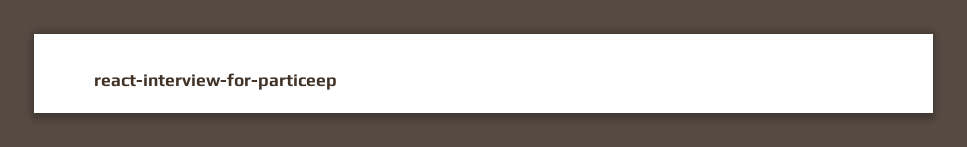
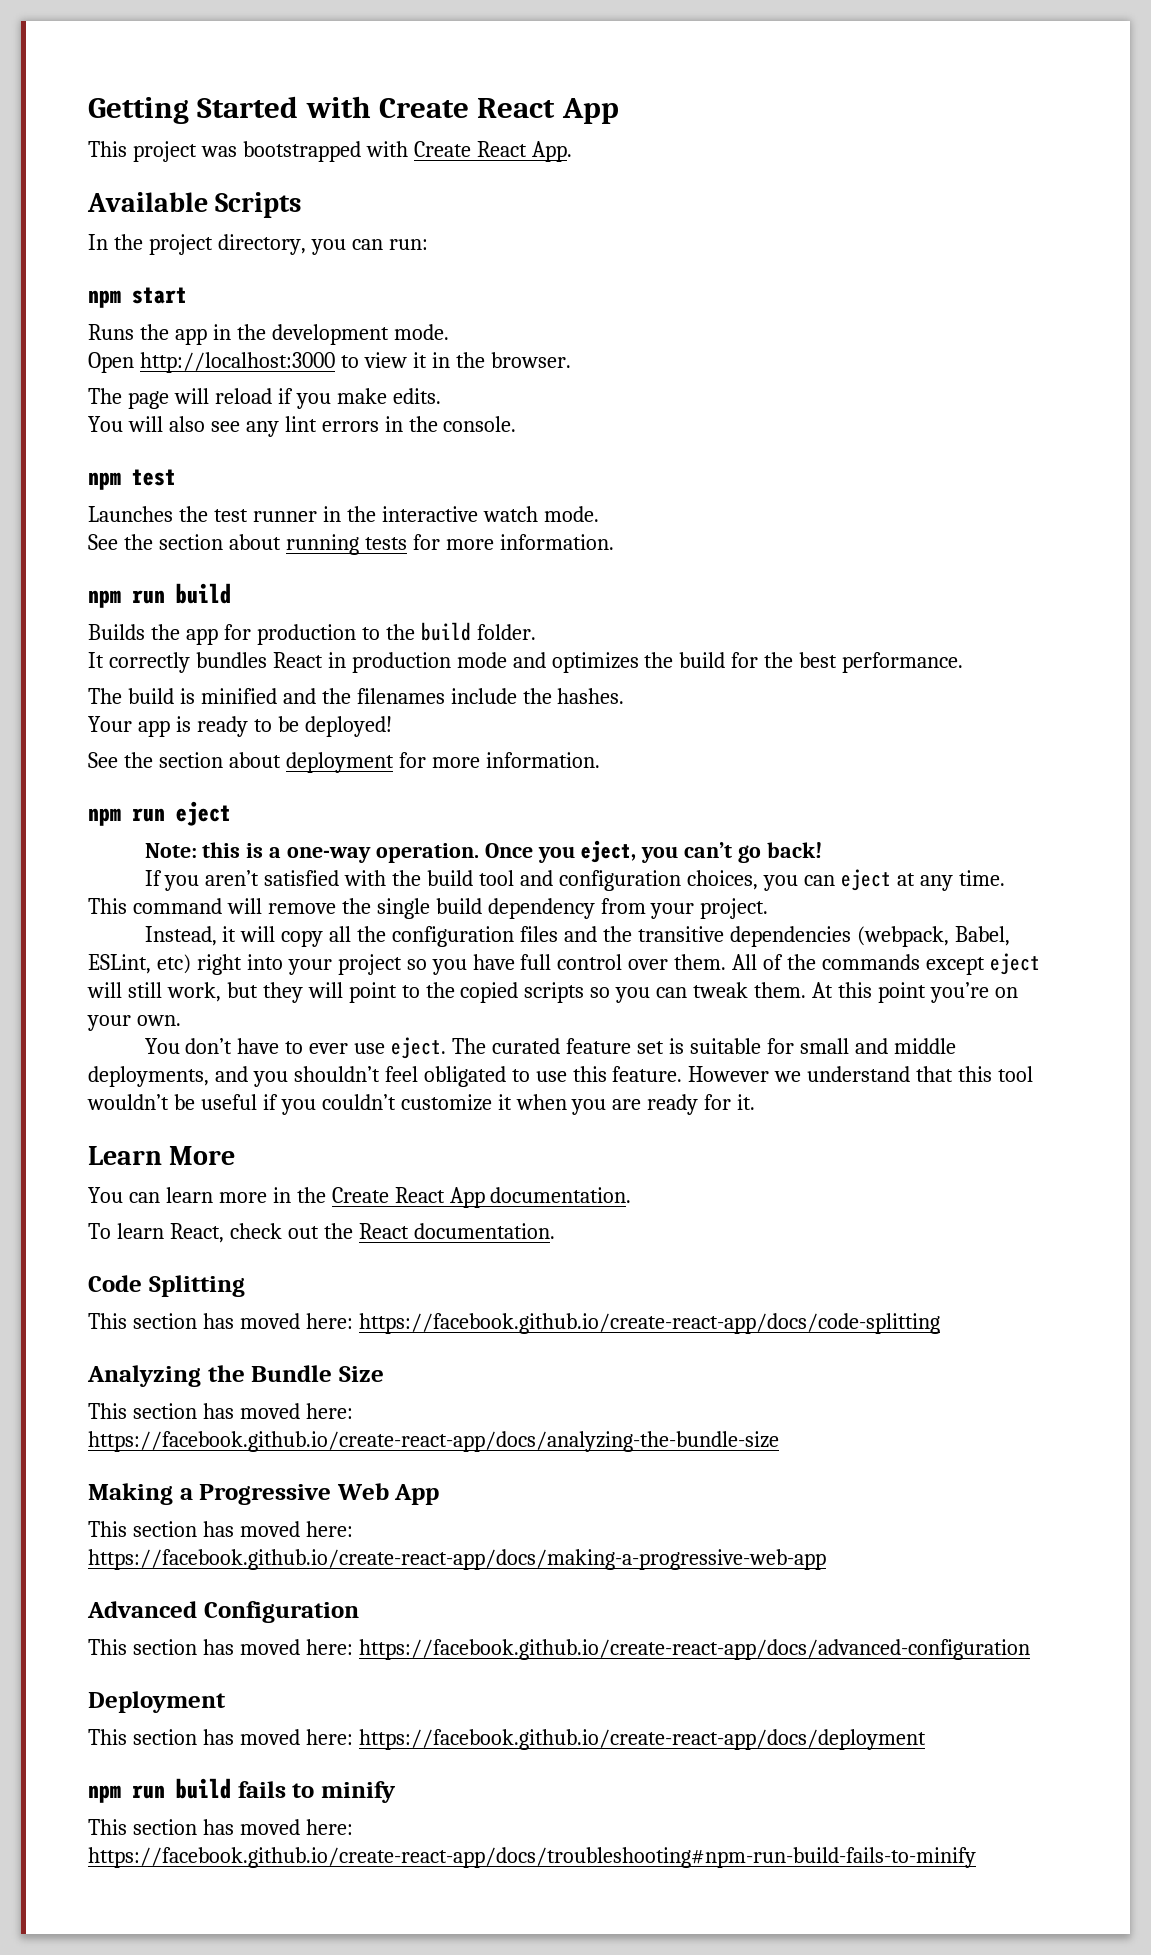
[94,73,337,90] react-interview-for-particeep -> [88,96,619,124] [88,141,572,162] [87,192,302,218] [88,234,428,255] [88,287,187,308] [88,324,449,345] [88,352,571,373] [88,388,441,409] [88,416,517,437] [88,469,176,490] [88,506,599,522] [88,534,614,555] [88,583,231,608] [88,622,536,645] [88,652,964,673] [88,688,625,704] [88,716,392,737] [88,752,600,773] [88,801,231,826] [144,840,822,863] [144,869,1005,891] [88,898,769,919] [144,926,1010,947] [88,953,1040,975] [87,982,1018,1003] [87,1015,181,1031] [144,1037,956,1059] [88,1066,1034,1087] [87,1094,756,1115] [88,1146,236,1165] [88,1187,632,1208] [88,1223,555,1243] [88,1275,245,1297] [88,1313,940,1334] [87,1365,384,1387] [88,1403,353,1419] [88,1431,779,1452] [88,1483,440,1505] [88,1521,353,1537] [88,1549,826,1570] [87,1601,359,1623] [88,1639,1030,1660] [88,1691,226,1713] [88,1729,926,1750] [88,1778,396,1803] [88,1819,353,1835] [88,1847,976,1868] Getting Started with Create React App // This project was bootstrapped with Create React App. // Available Scripts // In the project directory, you can run: // npm start // Runs the app in the development mode. // Open http://localhost:3000 to view it in the browser. // The page will reload if you make edits. // You will also see any lint errors in the console. // npm test // Launches the test runner in the interactive watch mode. // See the section about running tests for more information. // npm run build // Builds the app for production to the build folder. // It correctly bundles React in production mode and optimizes the build for the best performance. // The build is minified and the filenames include the hashes. // Your app is ready to be deployed! // See the section about deployment for more information. // npm run eject // Note: this is a one-way operation. Once you eject, you can’t go back! // If you aren’t satisfied with the build tool and configuration choices, you can eject at any time. This command will remove the single build dependency from your project. // Instead, it will copy all the configuration files and the transitive dependencies (webpack, Babel, ESLint, etc) right into your project so you have full control over them. All of the commands except eject will still work, but they will point to the copied scripts so you can tweak them. At this point you’re on your own. // You don’t have to ever use eject. The curated feature set is suitable for small and middle deployments, and you shouldn’t feel obligated to use this feature. However we understand that this tool wouldn’t be useful if you couldn’t customize it when you are ready for it. // Learn More // You can learn more in the Create React App documentation. // To learn React, check out the React documentation. // Code Splitting // This section has moved here: https://facebook.github.io/create-react-app/docs/code-splitting // Analyzing the Bundle Size // This section has moved here: https://facebook.github.io/create-react-app/docs/analyzing-the-bundle-size // Making a Progressive Web App // This section has moved here: https://facebook.github.io/create-react-app/docs/making-a-progressive-web-app // Advanced Configuration // This section has moved here: https://facebook.github.io/create-react-app/docs/advanced-configuration // Deployment // This section has moved here: https://facebook.github.io/create-react-app/docs/deployment // npm run build fails to minify // This section has moved here: https://facebook.github.io/create-react-app/docs/troubleshooting#npm-run-build-fails-to-minify

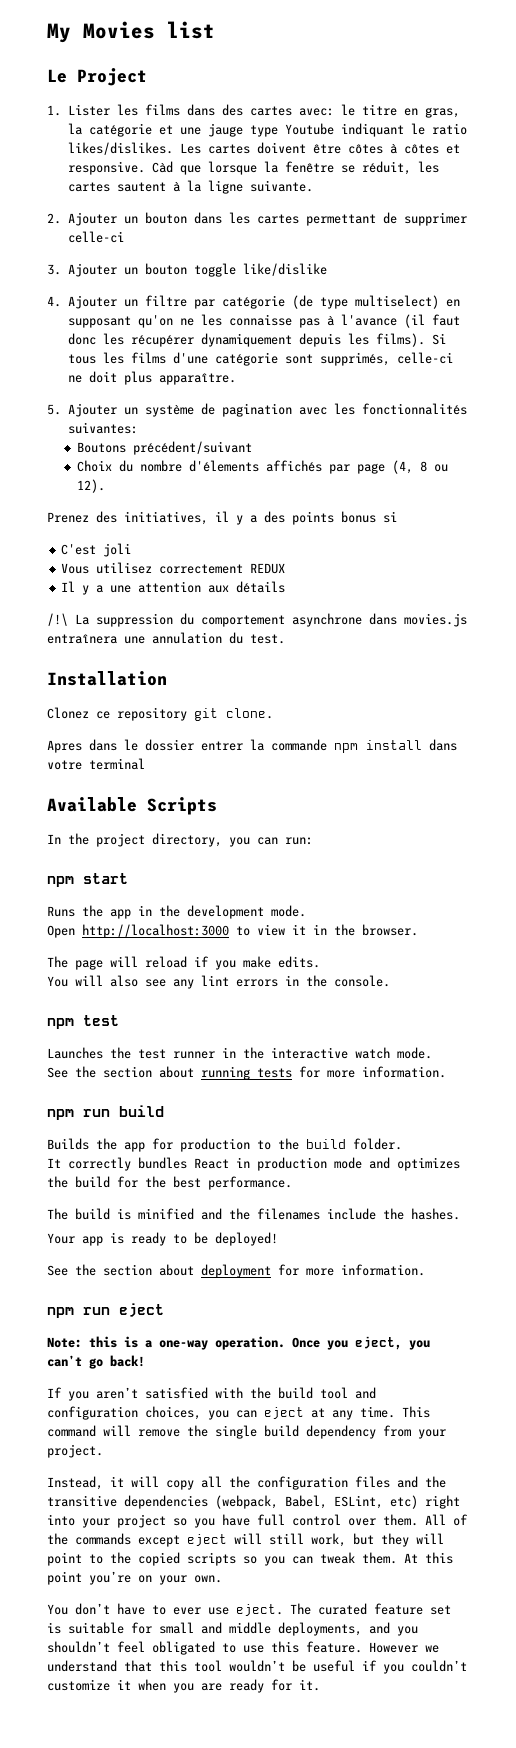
[88,96,619,124] [88,141,572,162] Getting Started with Create React App // This project was bootstrapped with Create React App. -> [47,21,215,43] [47,68,147,86] [47,104,460,118] [67,123,467,137] [67,142,460,155] [67,161,439,175] [67,180,313,194] [47,212,467,226] [67,231,124,243] [47,263,327,277] [47,295,460,309] [67,314,460,328] [67,333,446,347] [67,352,453,366] [67,371,236,385] [47,403,467,417] [67,422,138,434] [76,441,252,455] [76,460,448,474] [76,479,105,493] [47,511,397,525] [61,543,132,557] [61,562,286,574] [61,581,286,595] [47,613,467,627] [47,632,285,644] [47,671,167,686] [47,707,273,721] [47,739,457,753] [47,758,145,770] My Movies list // Le Project // 1. Lister les films dans des cartes avec: le titre en gras, la catégorie et une jauge type Youtube indiquant le ratio likes/dislikes. Les cartes doivent être côtes à côtes et responsive. Càd que lorsque la fenêtre se réduit, les cartes sautent à la ligne suivante. // 2. Ajouter un bouton dans les cartes permettant de supprimer celle-ci // 3. Ajouter un bouton toggle like/dislike // 4. Ajouter un filtre par catégorie (de type multiselect) en supposant qu'on ne les connaisse pas à l'avance (il faut donc les récupérer dynamiquement depuis les films). Si tous les films d'une catégorie sont supprimés, celle-ci ne doit plus apparaître. // 5. Ajouter un système de pagination avec les fonctionnalités suivantes: // Boutons précédent/suivant // Choix du nombre d'élements affichés par page (4, 8 ou 12). // Prenez des initiatives, il y a des points bonus si // C'est joli // Vous utilisez correctement REDUX // Il y a une attention aux détails // /!\ La suppression du comportement asynchrone dans movies.js entraînera une annulation du test. // Installation // Clonez ce repository git clone. // Apres dans le dossier entrer la commande npm install dans votre terminal
[88,1146,236,1165] [88,1187,632,1208] [88,1223,555,1243] [88,1275,245,1297] [88,1313,940,1334] [87,1365,384,1387] [88,1403,353,1419] [88,1431,779,1452] [88,1483,440,1505] [88,1521,353,1537] [88,1549,826,1570] [87,1601,359,1623] [88,1639,1030,1660] [88,1691,226,1713] [88,1729,926,1750] [88,1778,396,1803] [88,1819,353,1835] [88,1847,976,1868] // Learn More // You can learn more in the Create React App documentation. // To learn React, check out the React documentation. // Code Splitting // This section has moved here: https://facebook.github.io/create-react-app/docs/code-splitting // Analyzing the Bundle Size // This section has moved here: https://facebook.github.io/create-react-app/docs/analyzing-the-bundle-size // Making a Progressive Web App // This section has moved here: https://facebook.github.io/create-react-app/docs/making-a-progressive-web-app // Advanced Configuration // This section has moved here: https://facebook.github.io/create-react-app/docs/advanced-configuration // Deployment // This section has moved here: https://facebook.github.io/create-react-app/docs/deployment // npm run build fails to minify // This section has moved here: https://facebook.github.io/create-react-app/docs/troubleshooting#npm-run-build-fails-to-minify -> (320, 1685) none

